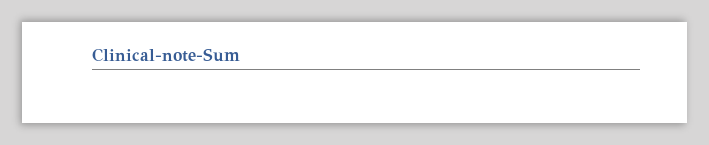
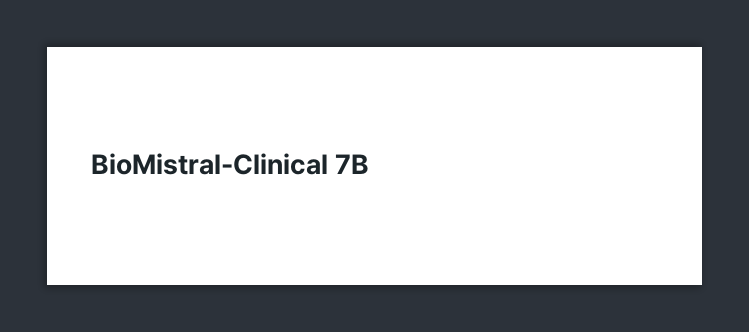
[92,48,240,62] Clinical-note-Sum -> [91,153,370,175] BioMistral-Clinical 7B

